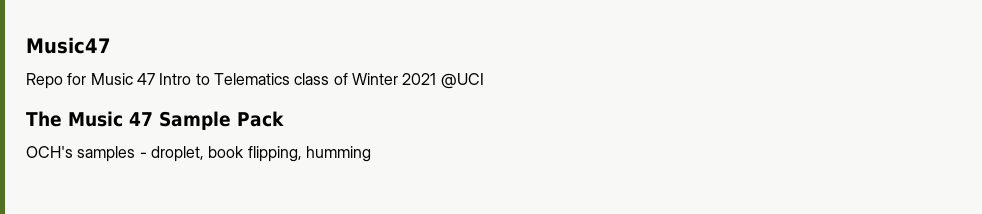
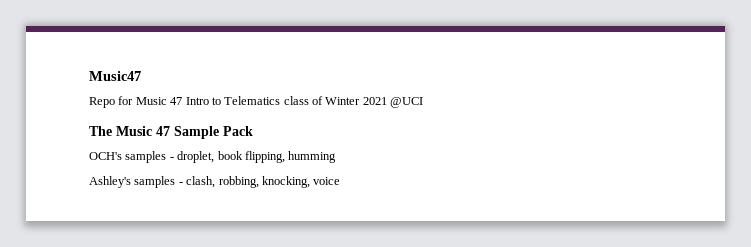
(371, 154) none -> [89,176,341,188] // Ashley's samples - clash, robbing, knocking, voice

